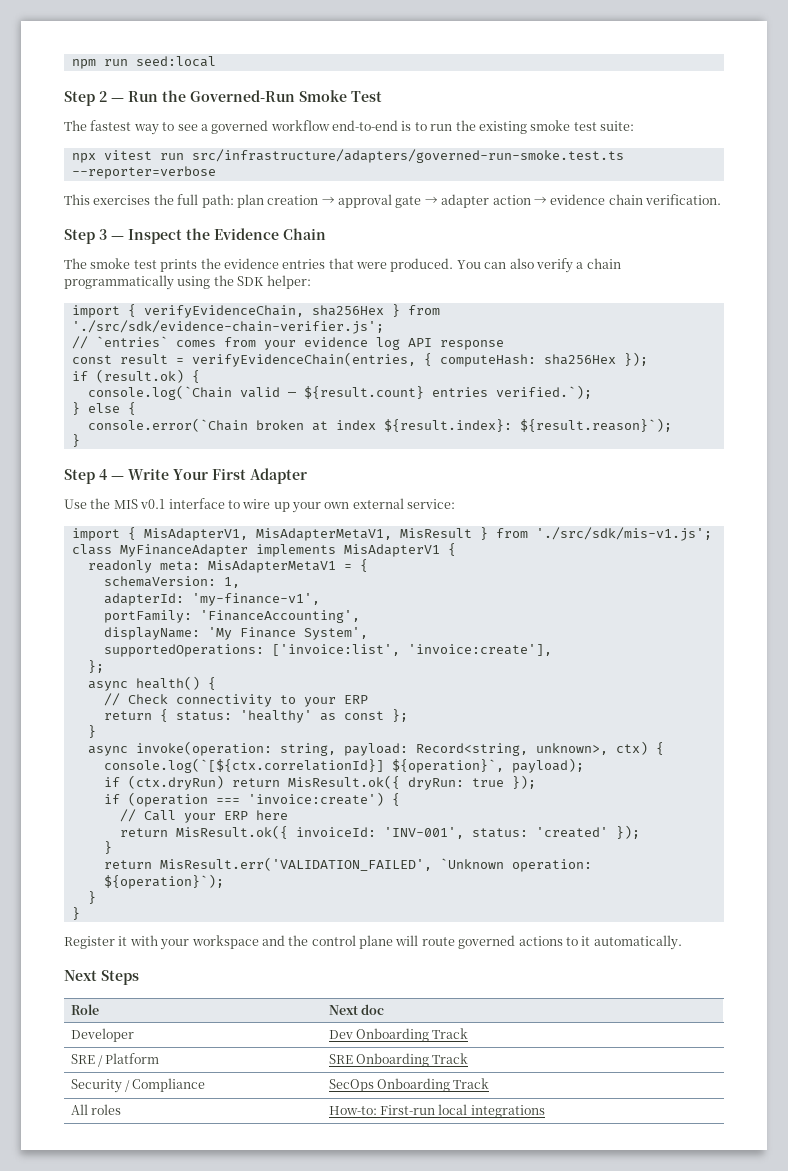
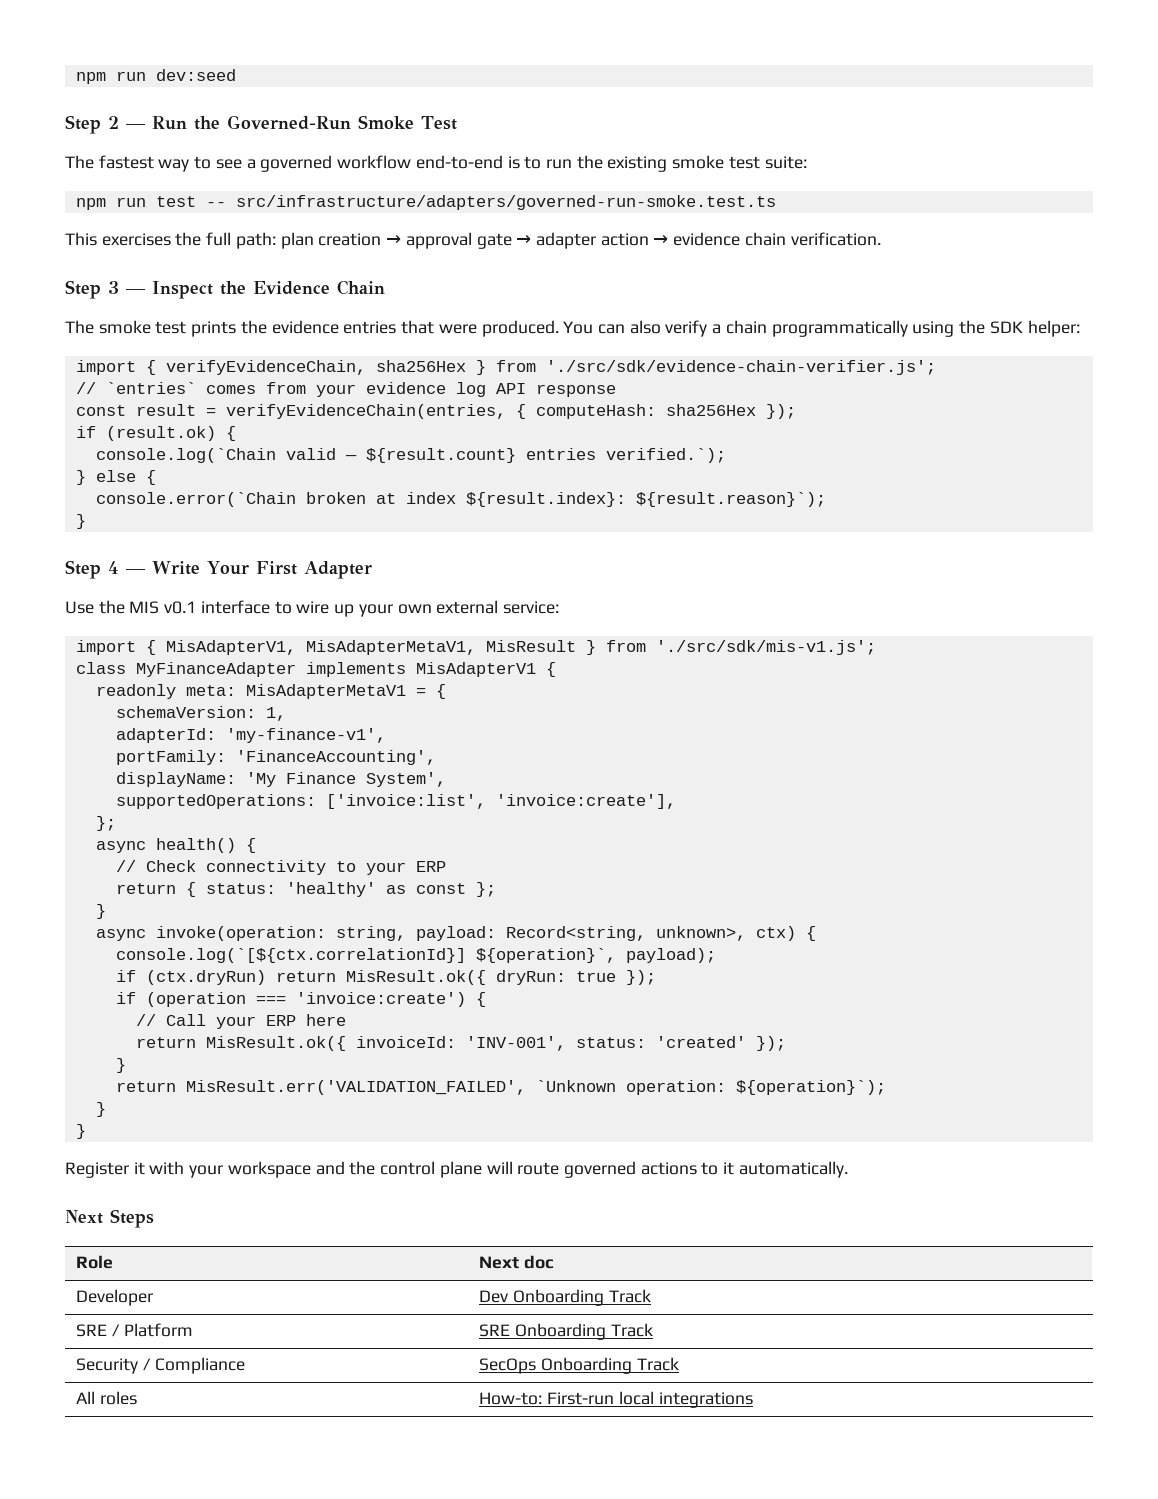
[71,56,216,69] npm run seed:local -> [75,69,236,84] npm run dev:seed
[71,150,184,163] npx vitest run -> [75,196,226,210] npm run test --
[71,166,216,179] --reporter=verbose -> (776, 202) none

